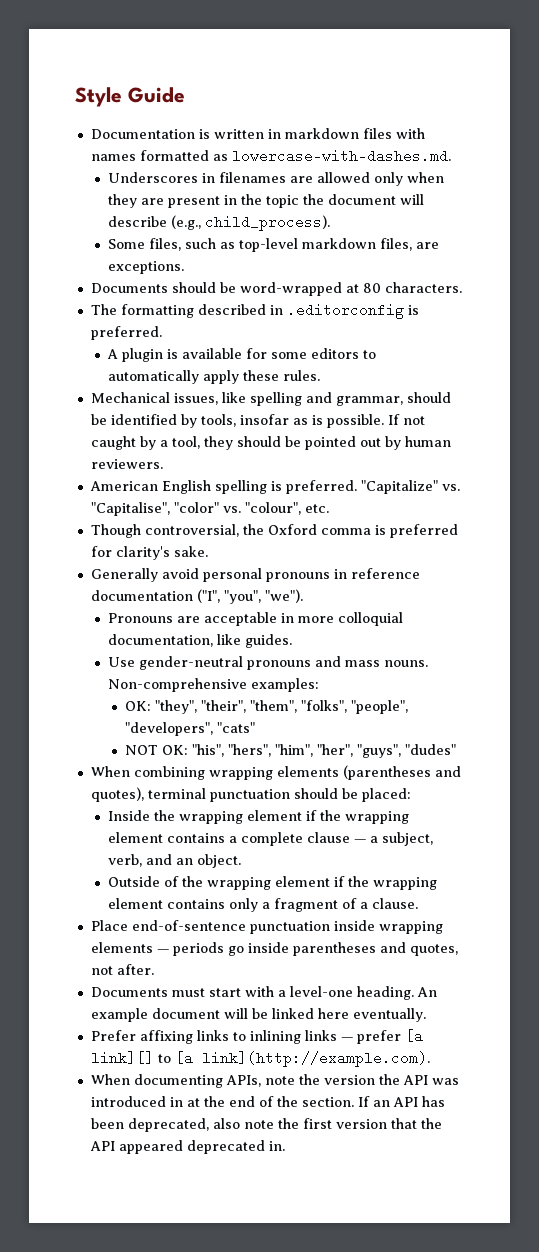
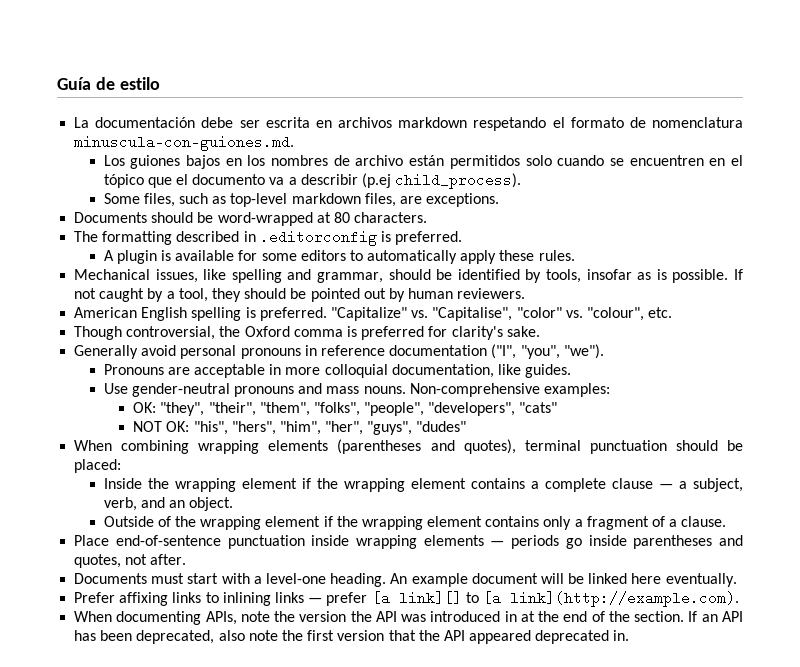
[75,87,185,107] [90,128,425,139] [90,149,451,163] [107,172,444,186] [107,194,424,208] [107,215,201,230] Style Guide // Documentation is written in markdown files with names formatted as lowercase-with-dashes.md. // Underscores in filenames are allowed only when they are present in the topic the document will describe (e.g., -> [57,77,160,90] [74,117,744,131] [74,135,295,151] [103,155,744,169] [103,173,391,188] Guía de estilo // La documentación debe ser escrita en archivos markdown respetando el formato de nomenclatura minuscula-con-guiones.md. // Los guiones bajos en los nombres de archivo están permitidos solo cuando se encuentren en el tópico que el documento va a describir (p.ej

